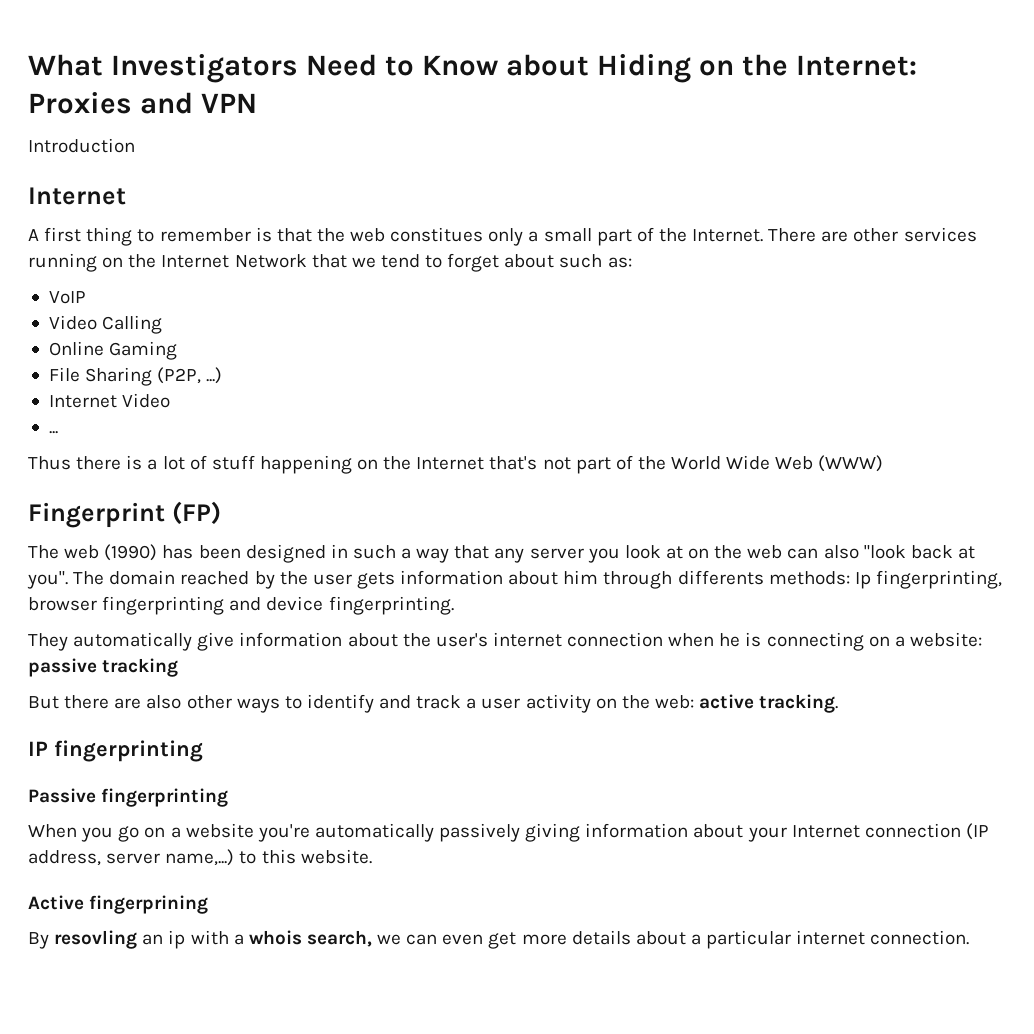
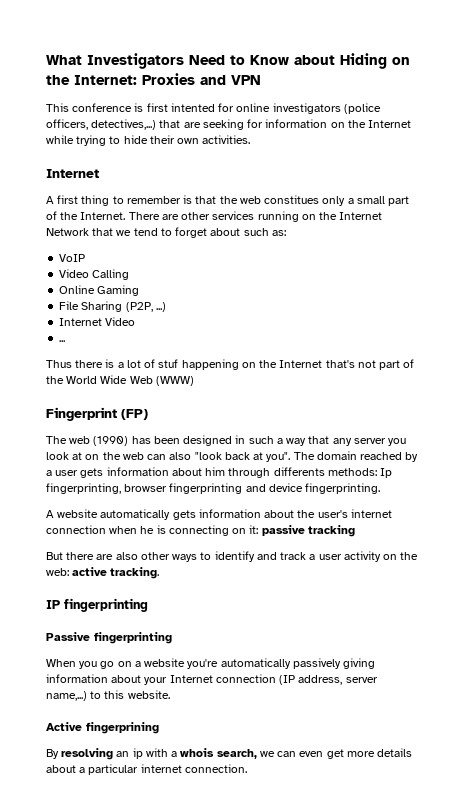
[28,138,135,153] Introduction -> [46,103,381,114] [46,119,412,130] [46,135,251,146] This conference is first intented for online investigators (police officers, detectives,...) that are seeking for information on the Internet while trying to hide their own activities.
[211,455,255,470] stuff -> [158,359,179,368] stuf
[279,571,308,585] the -> [46,470,52,476] a
[28,632,235,651] They automatically give -> [46,509,196,520] A website automatically gets
[894,632,982,647] a website: -> [249,525,259,534] it:
[54,930,138,949] resovling -> [61,748,114,760] resolving

